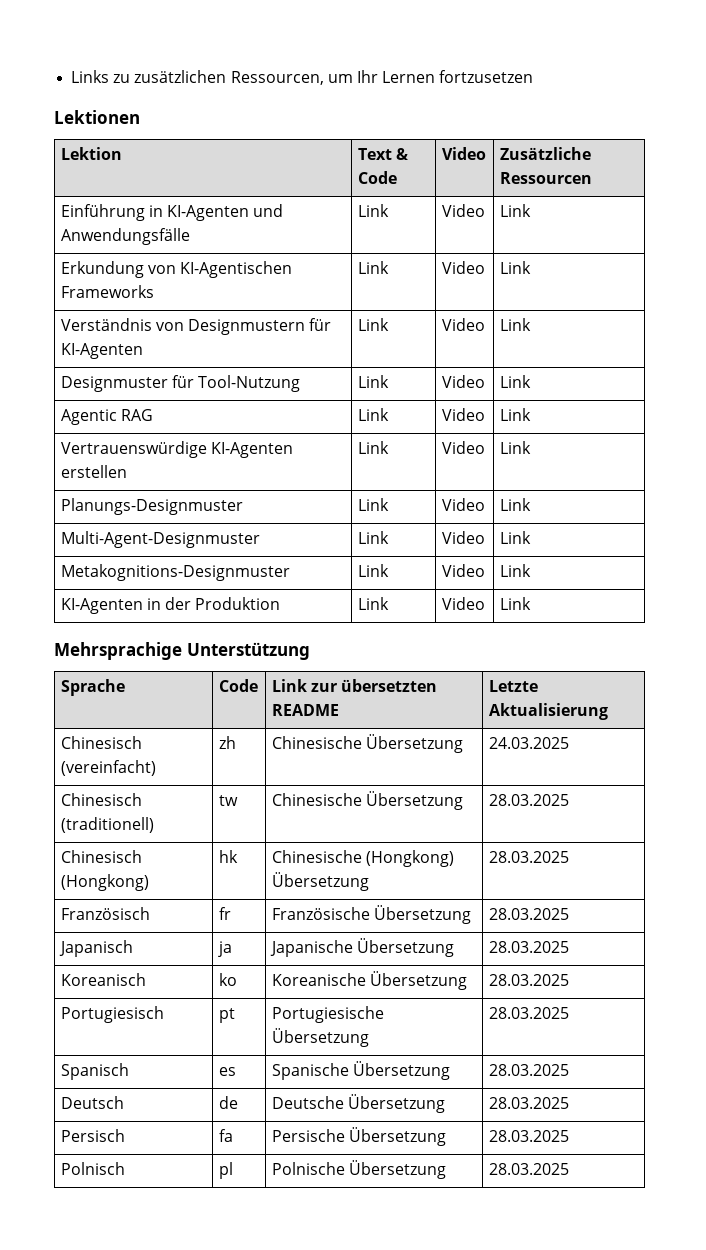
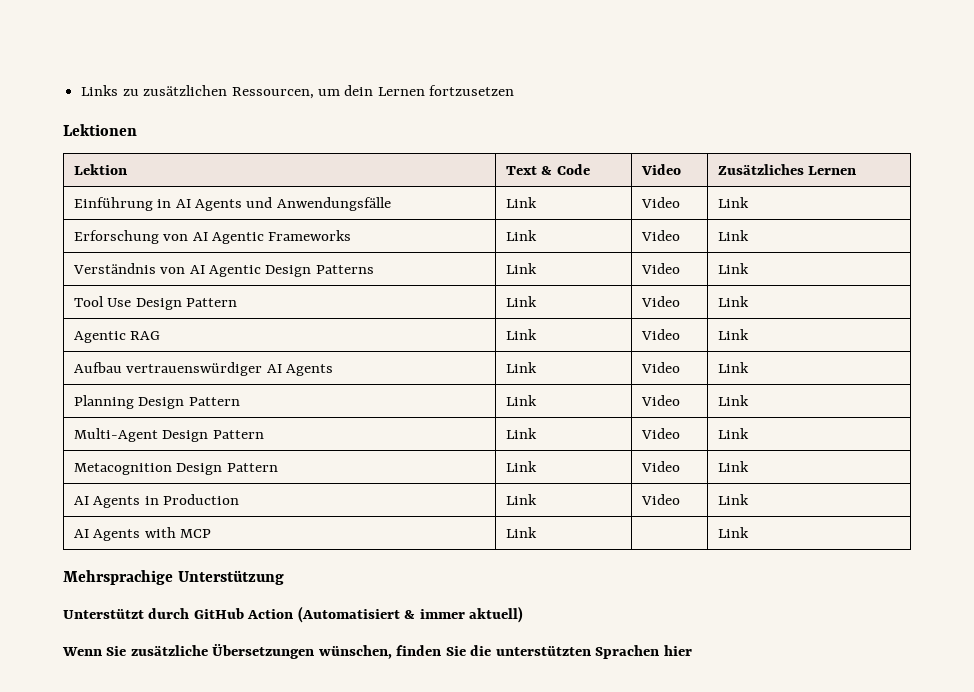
[356,70,378,83] Ihr -> [344,85,374,96] dein
[499,147,591,160] [499,172,592,184] Zusätzliche Ressourcen -> [717,164,857,175] Zusätzliches Lernen
[166,205,249,221] KI-Agenten -> [175,199,243,211] AI Agents
[60,261,292,278] Erkundung von KI-Agentischen -> [73,230,265,244] Erforschung von AI Agentic
[187,318,332,335] [60,343,143,359] [357,318,389,331] [441,318,485,331] [499,318,531,331] [60,375,300,392] Designmustern für KI-Agenten | Link | Video | Link // Designmuster für Tool-Nutzung -> [189,265,374,277] [505,263,537,274] [640,263,680,274] [717,263,749,274] [73,296,238,310] AI Agentic Design Patterns | Link | Video | Link // Tool Use Design Pattern
[60,441,293,458] [60,465,127,478] [357,441,389,454] [441,441,485,454] [499,441,531,454] [60,498,243,515] [357,498,389,511] [441,498,485,511] [499,498,531,511] [60,531,260,548] [357,531,389,544] [441,531,485,544] [499,531,531,544] [60,564,290,581] [357,564,389,577] [441,564,485,577] [499,564,531,577] [60,597,281,614] [357,597,389,610] [441,597,485,610] [499,597,531,610] [54,642,310,660] [60,679,125,696] [218,679,258,692] [271,679,437,692] [271,704,339,716] [488,680,538,692] [488,703,608,720] [60,736,142,749] [60,760,156,776] [218,736,236,749] [271,734,463,753] [488,737,569,749] [60,793,142,806] [60,817,154,833] [218,795,238,806] [271,791,463,810] [488,794,569,806] [60,850,142,863] [60,874,149,891] [218,850,238,863] [271,850,454,867] [271,872,369,891] [488,851,569,863] [60,907,150,920] [218,907,231,920] [271,905,471,924] [488,908,569,920] [58,940,133,957] [217,941,232,957] [269,938,454,957] [488,941,569,953] [60,973,146,986] [218,973,237,986] [271,971,467,990] [488,974,569,986] [60,1006,164,1023] [218,1008,235,1023] [271,1006,384,1023] [271,1028,369,1047] [488,1007,569,1019] [60,1063,129,1080] [218,1067,236,1076] [271,1061,450,1080] [488,1064,569,1076] [60,1096,124,1109] [218,1096,238,1109] [271,1094,445,1113] [488,1097,569,1109] [60,1129,125,1142] [218,1129,233,1142] [271,1127,446,1146] [488,1130,569,1142] [60,1162,125,1175] [218,1162,233,1179] [271,1160,446,1179] [488,1163,569,1175] Vertrauenswürdige KI-Agenten erstellen | Link | Video | Link // Planungs-Designmuster | Link | Video | Link // Multi-Agent-Designmuster | Link | Video | Link // Metakognitions-Designmuster | Link | Video | Link // KI-Agenten in der Produktion | Link | Video | Link // Mehrsprachige Unterstützung // Sprache | Code | Link zur übersetzten README | Letzte Aktualisierung // Chinesisch (vereinfacht) | zh | Chinesische Übersetzung | 24.03.2025 // Chinesisch (traditionell) | tw | Chinesische Übersetzung | 28.03.2025 // Chinesisch (Hongkong) | hk | Chinesische (Hongkong) Übersetzung | 28.03.2025 // Französisch | fr | Französische Übersetzung | 28.03.2025 // Japanisch | ja | Japanische Übersetzung | 28.03.2025 // Koreanisch | ko | Koreanische Übersetzung | 28.03.2025 // Portugiesisch | pt | Portugiesische Übersetzung | 28.03.2025 // Spanisch | es | Spanische Übersetzung | 28.03.2025 // Deutsch | de | Deutsche Übersetzung | 28.03.2025 // Persisch | fa | Persische Übersetzung | 28.03.2025 // Polnisch | pl | Polnische Übersetzung | 28.03.2025 -> [73,362,334,376] [505,362,537,373] [640,362,680,373] [717,362,749,373] [73,395,240,409] [505,395,537,406] [640,395,680,406] [717,395,749,406] [73,428,264,442] [505,428,537,439] [640,428,680,439] [717,428,749,439] [73,463,278,475] [505,461,537,472] [640,461,680,472] [717,461,749,472] [73,494,240,508] [505,494,537,505] [640,494,680,505] [717,494,749,505] [73,527,212,541] [505,527,537,538] [717,527,749,538] [63,570,284,585] [63,606,524,623] [62,643,692,659] Aufbau vertrauenswürdiger AI Agents | Link | Video | Link // Planning Design Pattern | Link | Video | Link // Multi-Agent Design Pattern | Link | Video | Link // Metacognition Design Pattern | Link | Video | Link // AI Agents in Production | Link | Video | Link // AI Agents with MCP | Link | | Link // Mehrsprachige Unterstützung // Unterstützt durch GitHub Action (Automatisiert & immer aktuell) // Wenn Sie zusätzliche Übersetzungen wünschen, finden Sie die unterstützten Sprachen hier

